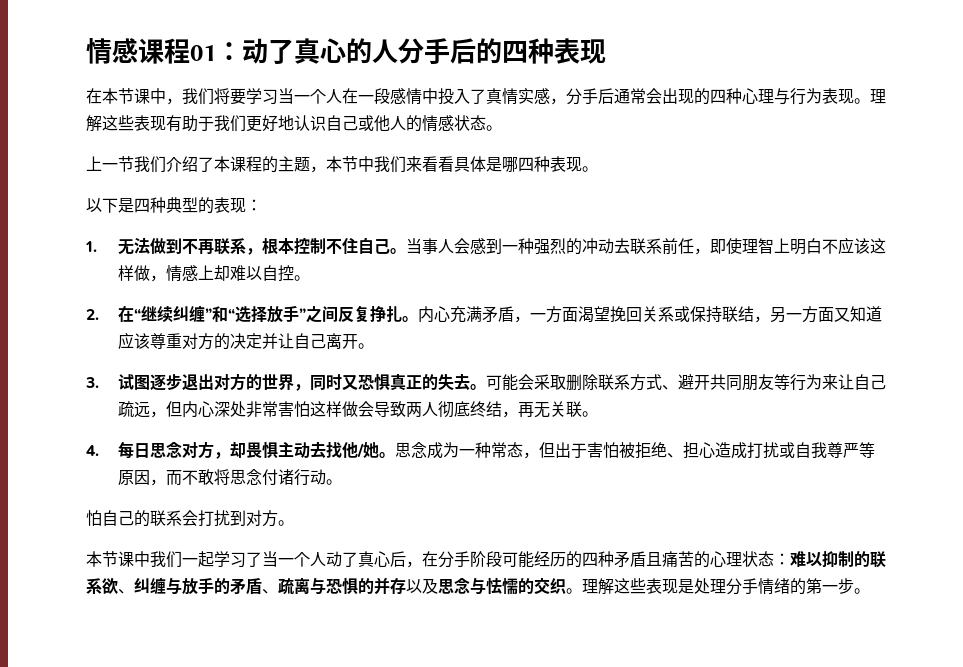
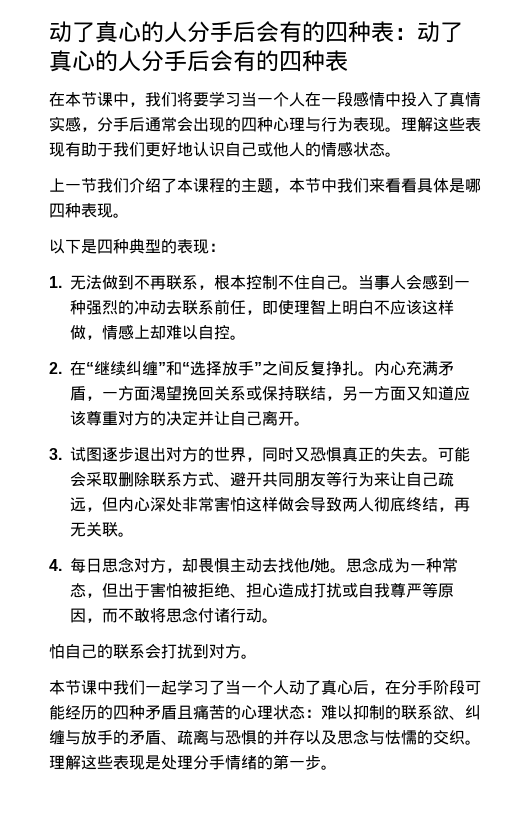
[86,38,216,64] 情感课程01 -> [49,21,394,43] 动了真心的人分手后会有的四种表
[476,38,606,64] 的四种表现 -> [210,50,348,72] 会有的四种表

